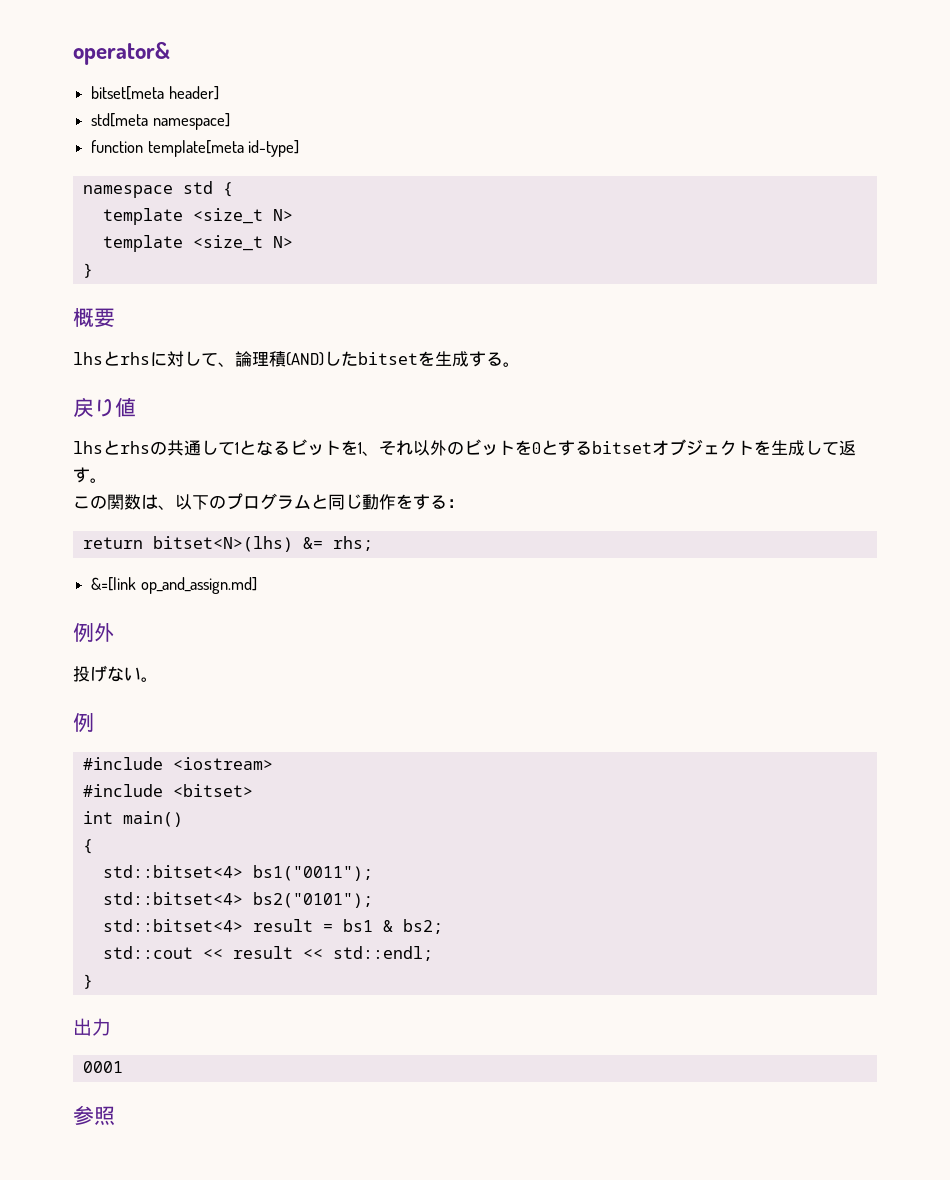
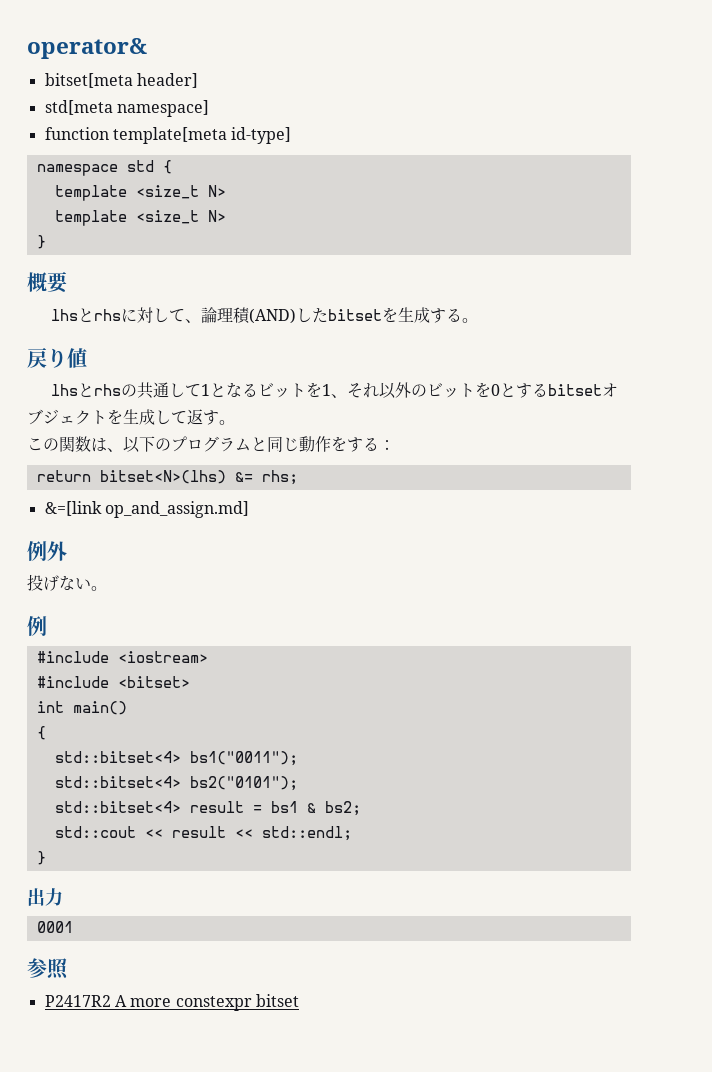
(115, 1115) none -> [44,994,299,1011] // P2417R2 A more constexpr bitset

